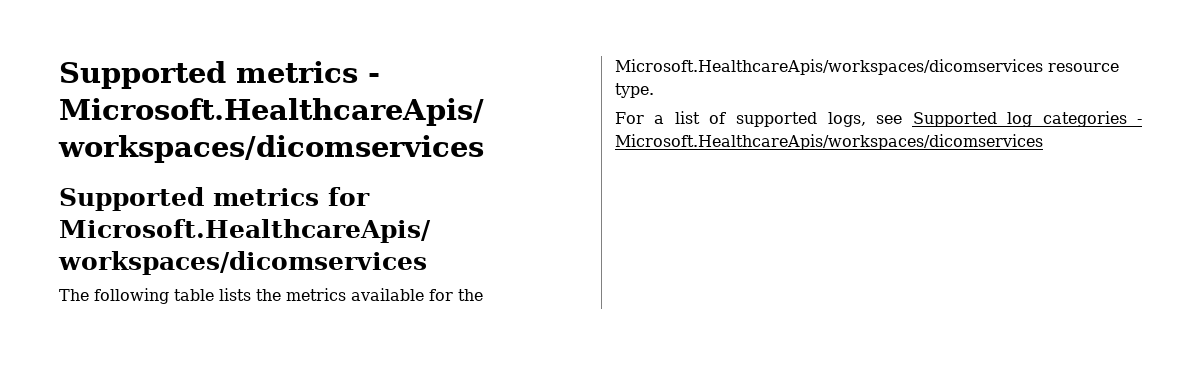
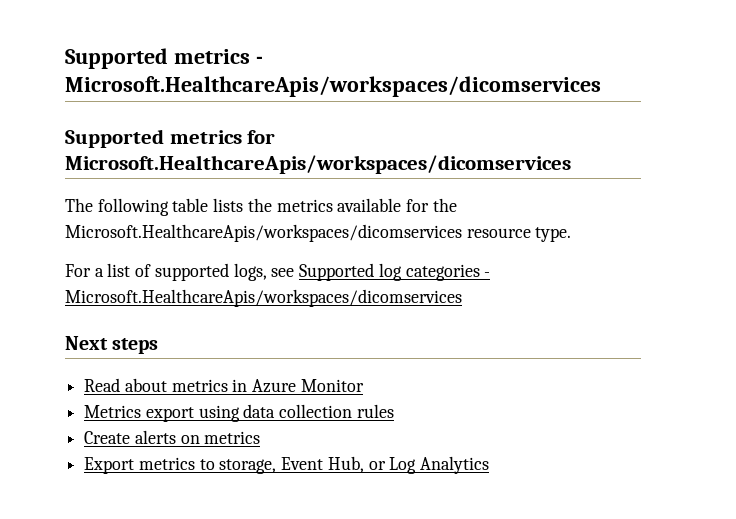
(1043, 142) none -> [65,336,159,354] [84,378,364,393] [84,404,394,422] [84,430,261,444] [84,456,490,474] // Next steps // Read about metrics in Azure Monitor // Metrics export using data collection rules // Create alerts on metrics // Export metrics to storage, Event Hub, or Log Analytics

